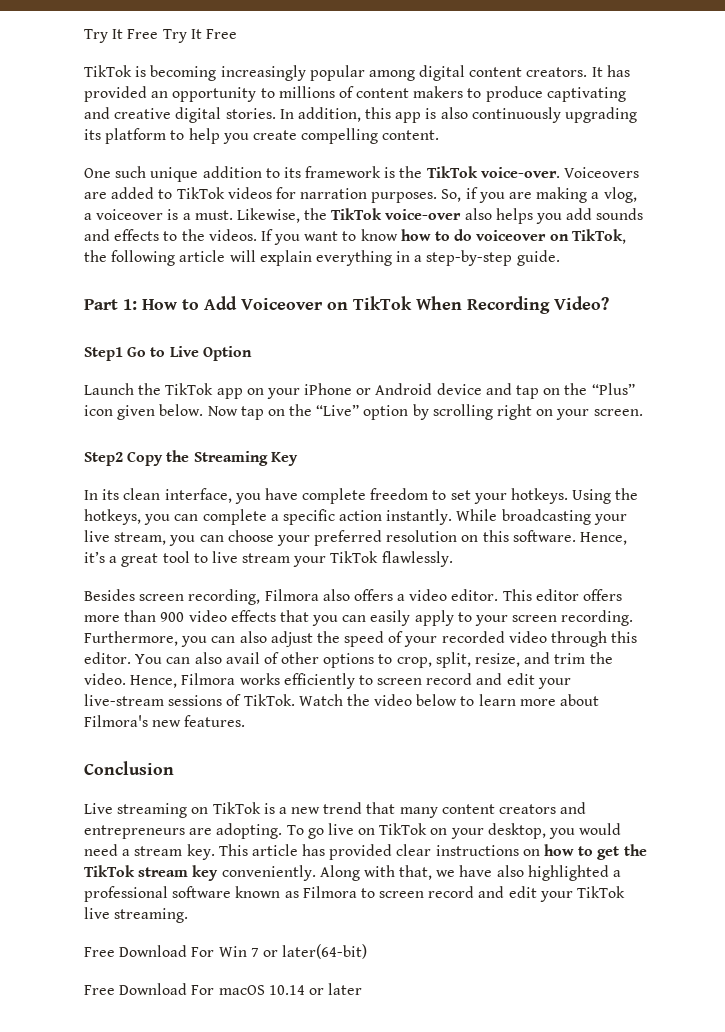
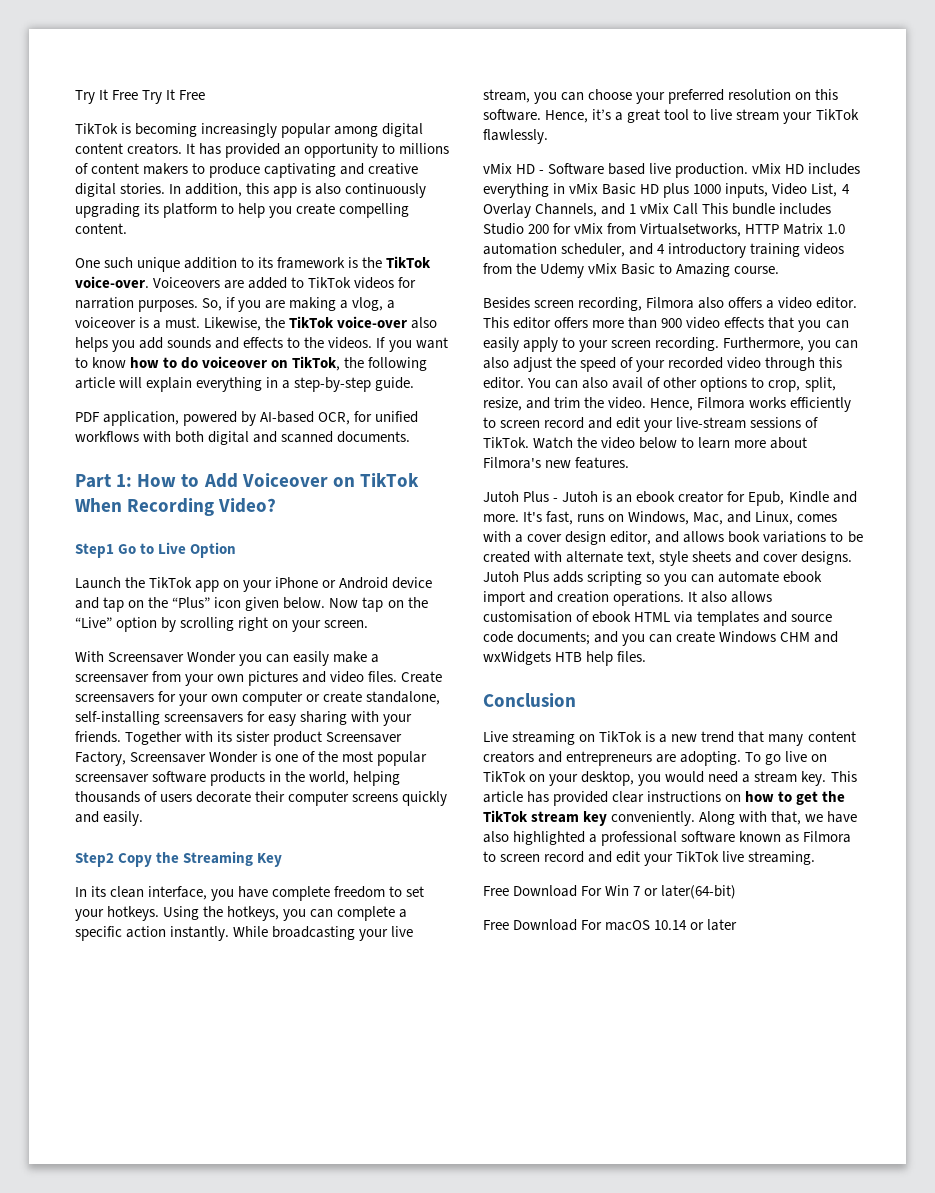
(560, 258) none -> [75,411,419,426] [75,431,411,445] // PDF application, powered by AI-based OCR, for unified workflows with both digital and scanned documents.
(643, 412) none -> [75,651,380,666] [75,671,443,686] [75,691,441,706] [75,711,413,726] [75,731,403,746] [75,751,428,766] [75,771,401,786] [75,791,448,806] [75,811,144,826] // With Screensaver Wonder you can easily make a screensaver from your own pictures and video files. Create screensavers for your own computer or create standalone, self-installing screensavers for easy sharing with your friends. Together with its sister product Screensaver Factory, Screensaver Wonder is one of the most popular screensaver software products in the world, helping thousands of users decorate their computer screens quickly and easily.
(453, 559) none -> [483,163,861,178] [483,183,850,198] [483,203,832,218] [483,223,846,237] [483,243,845,258] [483,263,780,278] // vMix HD - Software based live production. vMix HD includes everything in vMix Basic HD plus 1000 inputs, Video List, 4 Overlay Channels, and 1 vMix Call This bundle includes Studio 200 for vMix from Virtualsetworks, HTTP Matrix 1.0 automation scheduler, and 4 introductory training videos from the Udemy vMix Basic to Amazing course.
(246, 721) none -> [483,491,857,506] [483,511,838,525] [483,531,863,545] [483,551,853,566] [483,571,823,586] [483,591,773,606] [483,611,833,626] [483,631,839,646] [483,651,647,666] // Jutoh Plus - Jutoh is an ebook creator for Epub, Kindle and more. It's fast, runs on Windows, Mac, and Linux, comes with a cover design editor, and allows book variations to be created with alternate text, style sheets and cover designs. Jutoh Plus adds scripting so you can automate ebook import and creation operations. It also allows customisation of ebook HTML via templates and source code documents; and you can create Windows CHM and wxWidgets HTB help files.

